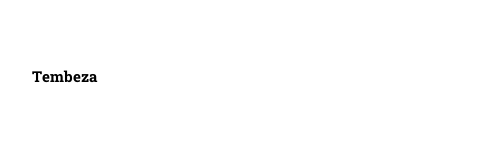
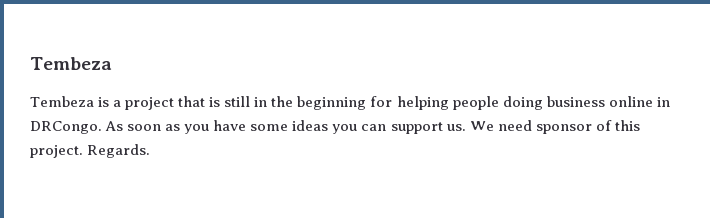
[32,70,98,83] Tembeza -> [30,57,112,70] [30,96,670,110] [30,120,640,134] [30,144,151,158] Tembeza // Tembeza is a project that is still in the beginning for helping people doing business online in DRCongo. As soon as you have some ideas you can support us. We need sponsor of this project. Regards.

